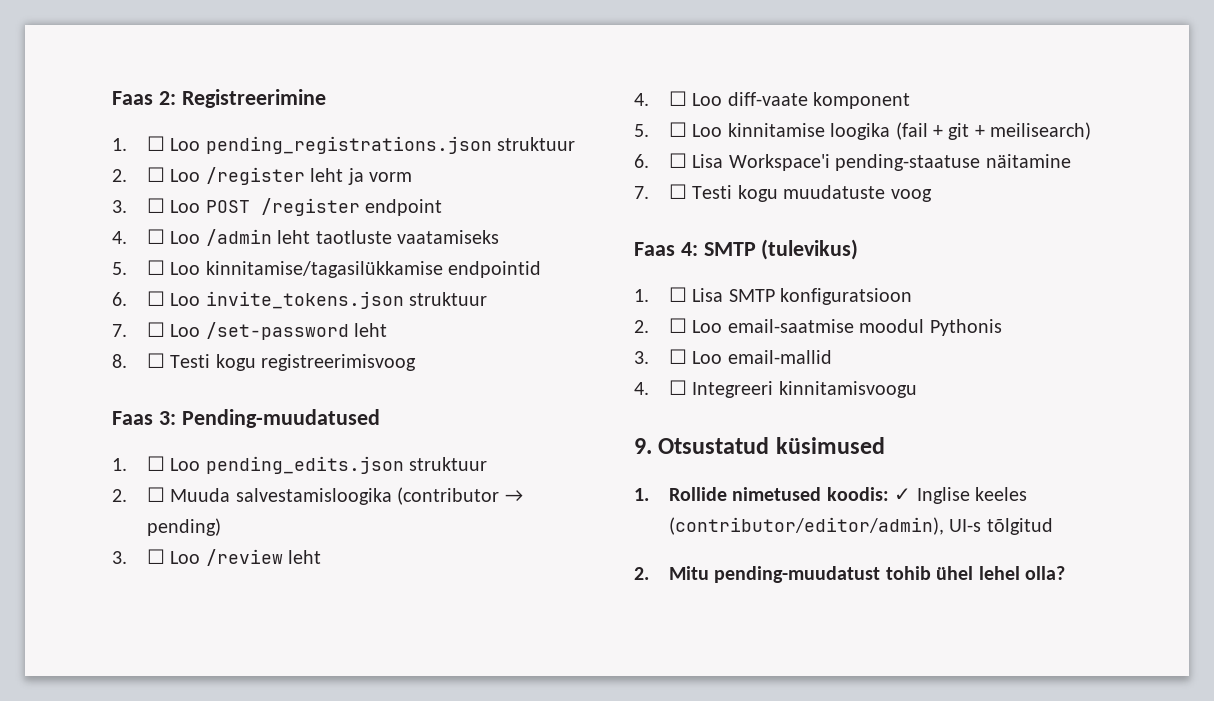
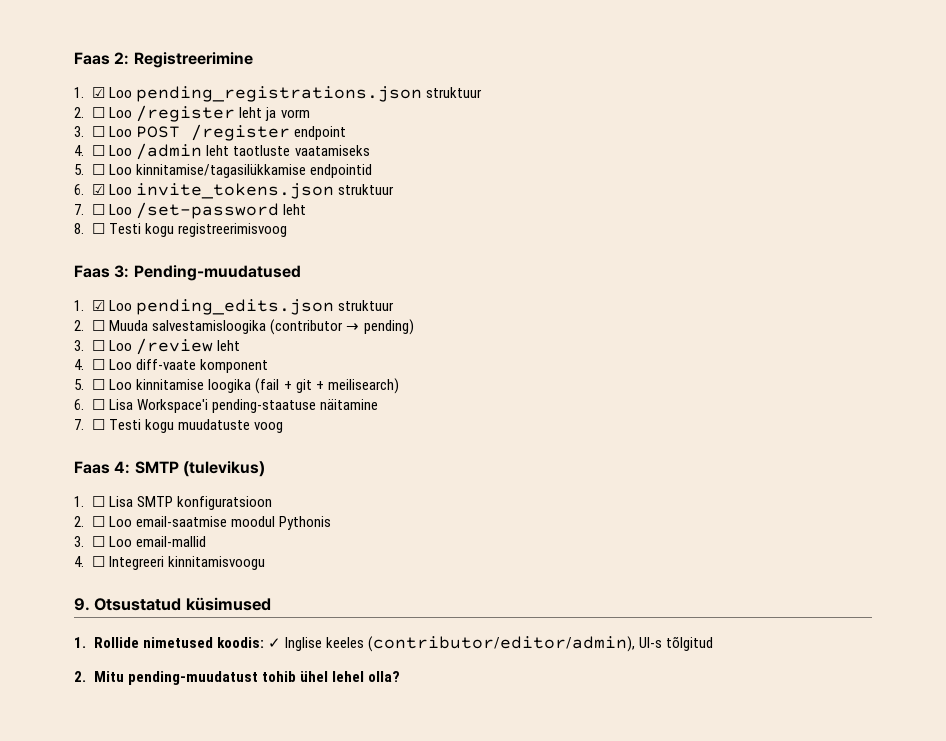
[147,136,166,151] ☐ -> [92,87,106,98] ☑
[147,291,166,306] ☐ -> [92,184,106,195] ☑
[147,456,166,471] ☐ -> [92,300,106,311] ☑

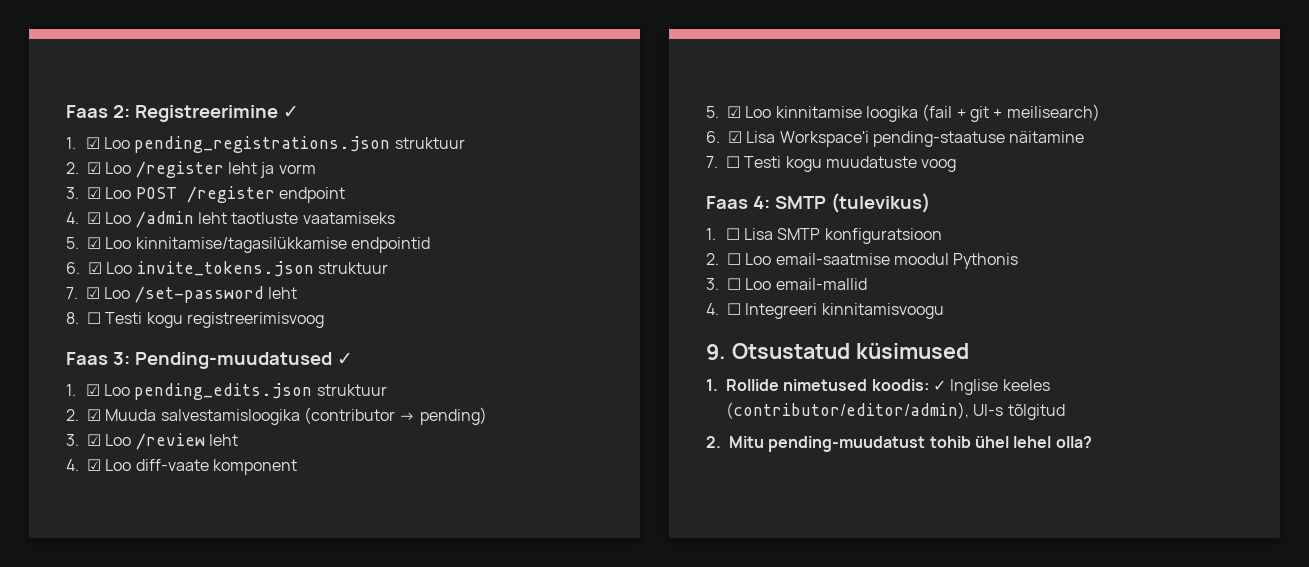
(253, 60) none -> [282,106,299,118] ✓
[92,107,106,118] ☐ -> [87,162,101,174] ☑
[92,126,106,137] ☐ -> [87,187,101,199] ☑
[92,145,106,156] ☐ -> [87,212,101,224] ☑
[92,164,106,175] ☐ -> [87,237,101,249] ☑
[92,204,106,215] ☐ -> [86,287,100,299] ☑
(301, 273) none -> [336,353,353,365] ✓
[92,320,106,331] ☐ -> [87,409,101,421] ☑
[92,340,106,351] ☐ -> [87,434,101,446] ☑
[92,359,106,370] ☐ -> [87,459,101,471] ☑
[92,379,106,390] ☐ -> [727,106,741,118] ☑
[92,399,106,410] ☐ -> [728,131,742,143] ☑

